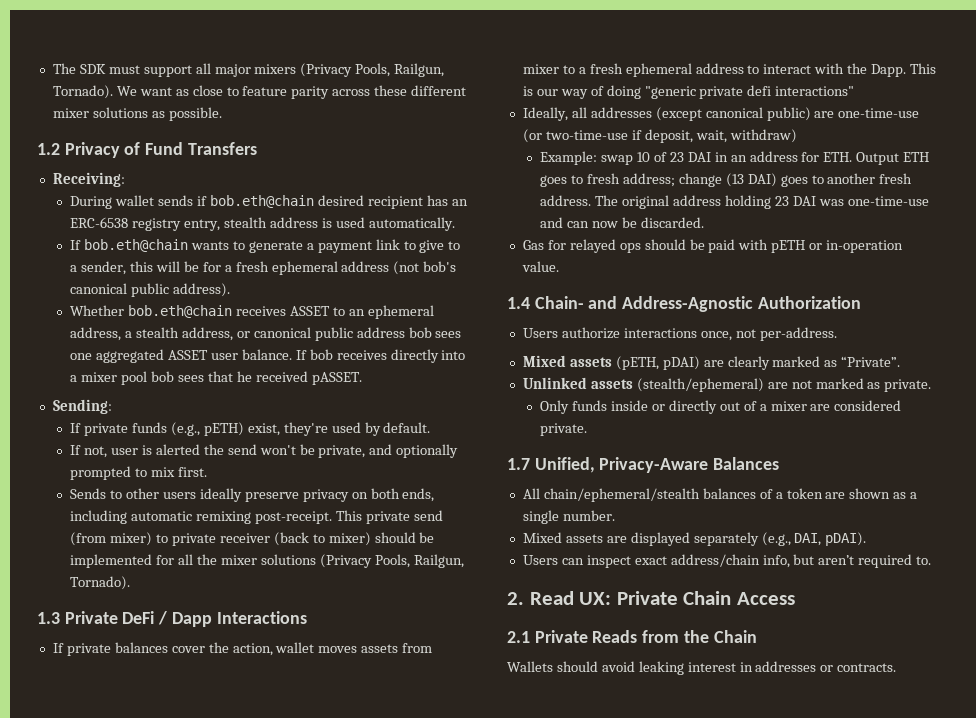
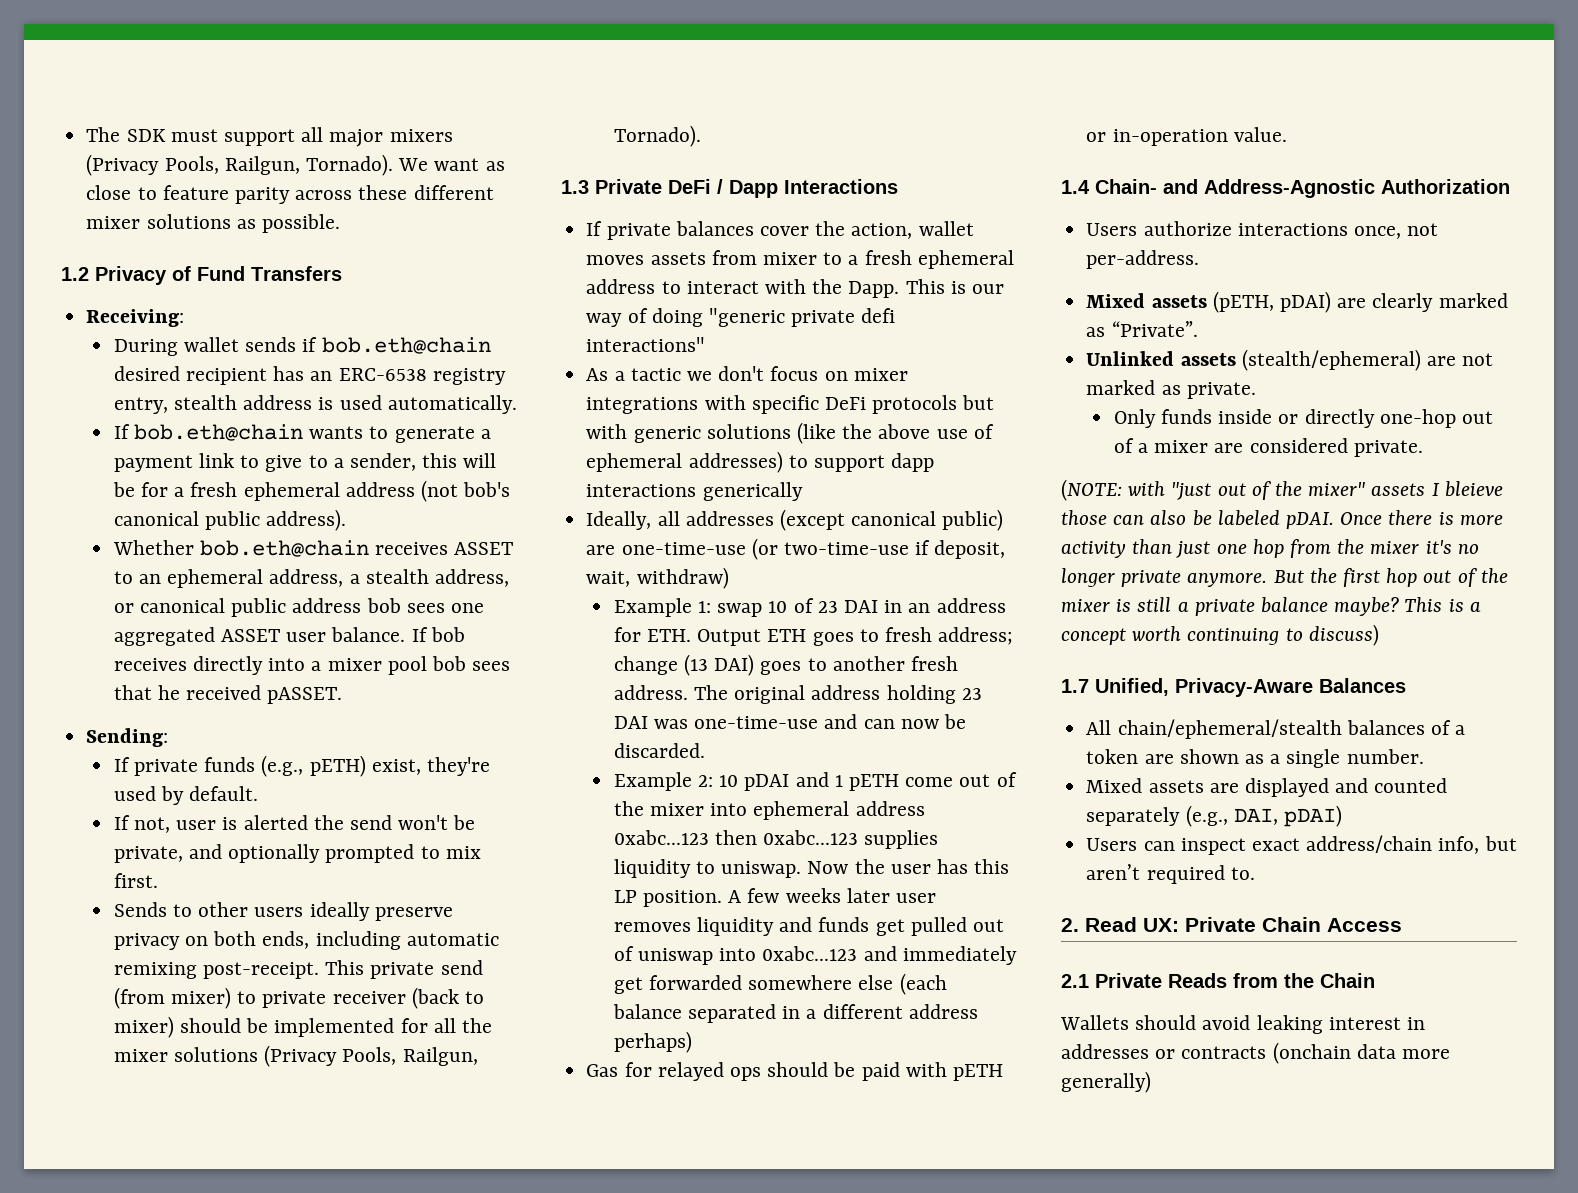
(855, 91) none -> [586,366,908,381] [586,395,995,414] [586,422,994,444] [586,451,935,473] [586,482,803,501] // As a tactic we don't focus on mixer integrations with specific DeFi protocols but with generic solutions (like the above use of ephemeral addresses) to support dapp interactions generically
[540,151,598,165] Example: -> [613,598,711,617] Example 1:
(704, 222) none -> [613,772,1017,791] [613,801,925,820] [613,830,939,849] [613,859,1010,878] [613,888,936,907] [613,917,1004,936] [613,946,1017,965] [613,973,947,995] [612,1004,978,1023] [613,1031,692,1053] // Example 2: 10 pDAI and 1 pETH come out of the mixer into ephemeral address 0xabc...123 then 0xabc...123 supplies liquidity to uniswap. Now the user has this LP position. A few weeks later user removes liquidity and funds get pulled out of uniswap into 0xabc...123 and immediately get forwarded somewhere else (each balance separated in a different address perhaps)
(717, 407) none -> [1379,409,1456,428] one-hop
(588, 429) none -> [1061,479,1503,501] [1061,510,1503,529] [1061,539,1479,558] [1061,568,1508,587] [1061,597,1481,616] [1061,624,1379,646] // (NOTE: with "just out of the mixer" assets I bleieve those can also be labeled pDAI. Once there is more activity than just one hop from the mixer it's no longer private anymore. But the first hop out of the mixer is still a private balance maybe? This is a concept worth continuing to discuss)
(690, 539) none -> [1335,778,1448,793] and counted
[825,532,867,546] pDAI). -> [1283,805,1342,827] pDAI)
[837,663,897,672] contracts. -> [1181,1042,1451,1064] [1061,1071,1151,1093] contracts (onchain data more generally)

